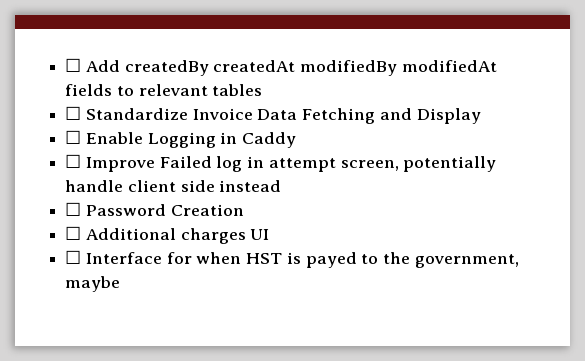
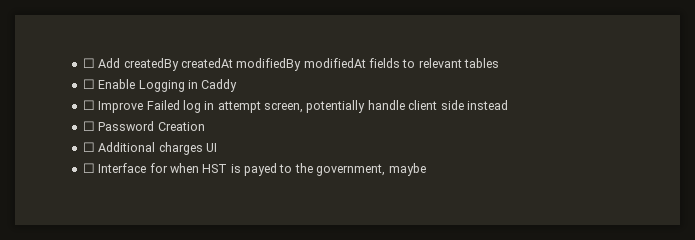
[65,106,481,124] // ☐ Standardize Invoice Data Fetching and Display -> (500, 63) none

